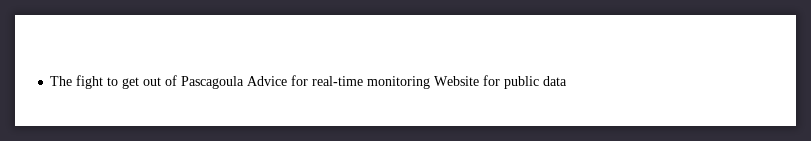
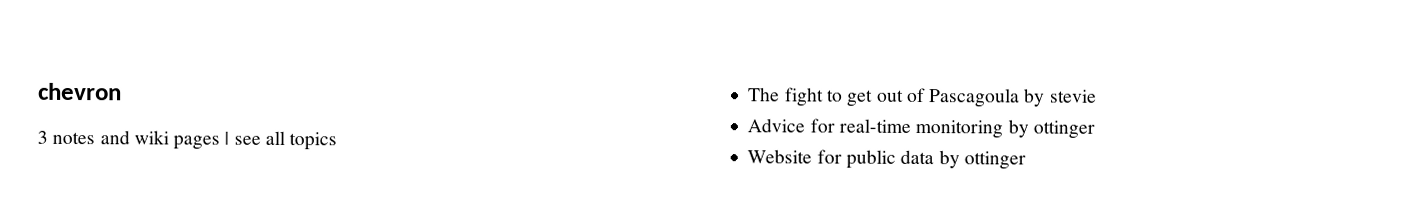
(50, 81) none -> [37,82,122,101] [37,130,338,151] chevron // 3 notes and wiki pages | see all topics //
(245, 82) none -> [1023,88,1097,107] by stevie //
(431, 82) none -> [1007,119,1095,139] by ottinger //
(568, 81) none -> [938,150,1026,170] by ottinger

